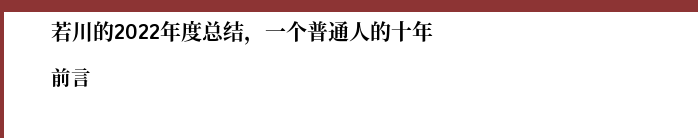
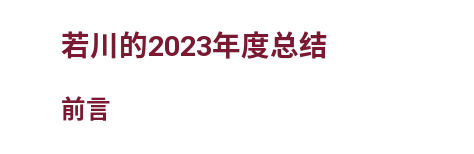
[114,23,160,39] 2022 -> [148,36,212,56] 2023
[244,20,433,45] ，一个普通人的十年 -> (328, 45) none

